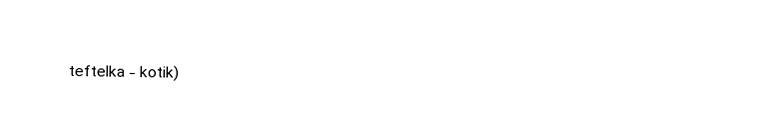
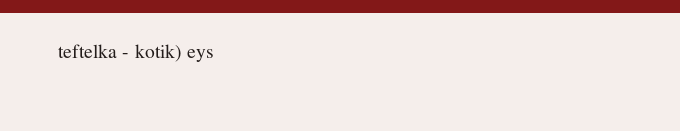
(180, 73) none -> [186,49,214,62] eys

